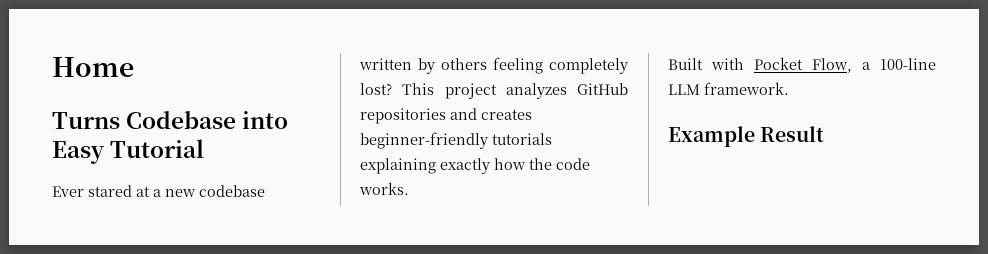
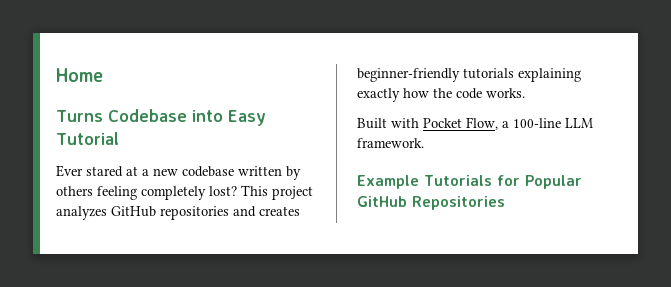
[760,126,825,142] Result -> [424,175,582,189] [357,196,505,210] Tutorials for Popular GitHub Repositories

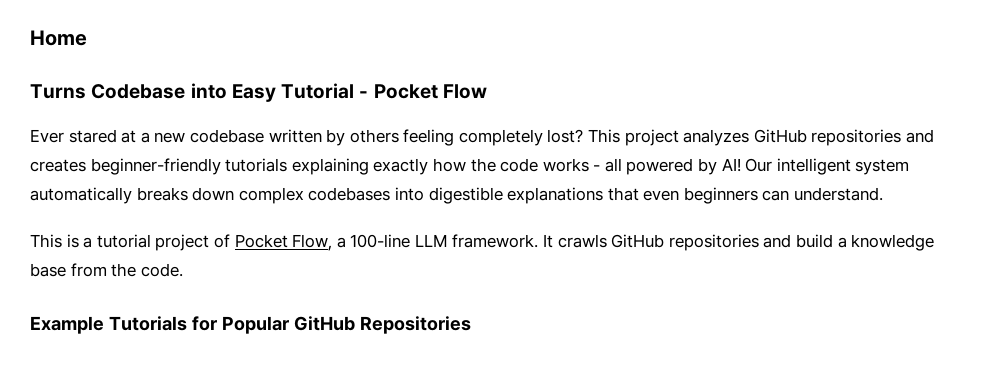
(119, 138) none -> [359,84,487,99] - Pocket Flow
[486,88,525,98] [357,118,419,129] works. // Built with -> [542,158,910,175] [30,187,884,204] [30,234,230,251] works - all powered by AI! Our intelligent system automatically breaks down complex codebases into digestible explanations that even beginners can understand. // This is a tutorial project of
(424, 143) none -> [543,234,935,251] [30,263,183,277] It crawls GitHub repositories and build a knowledge base from the code.

